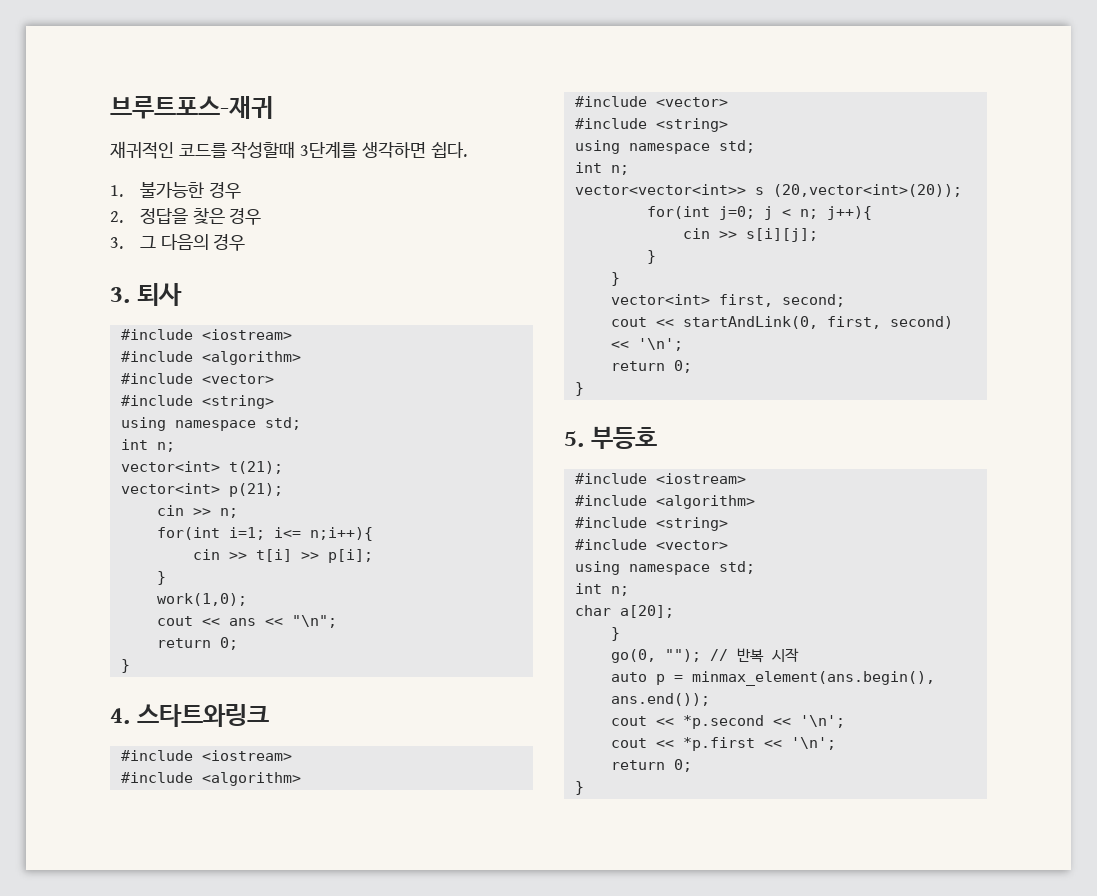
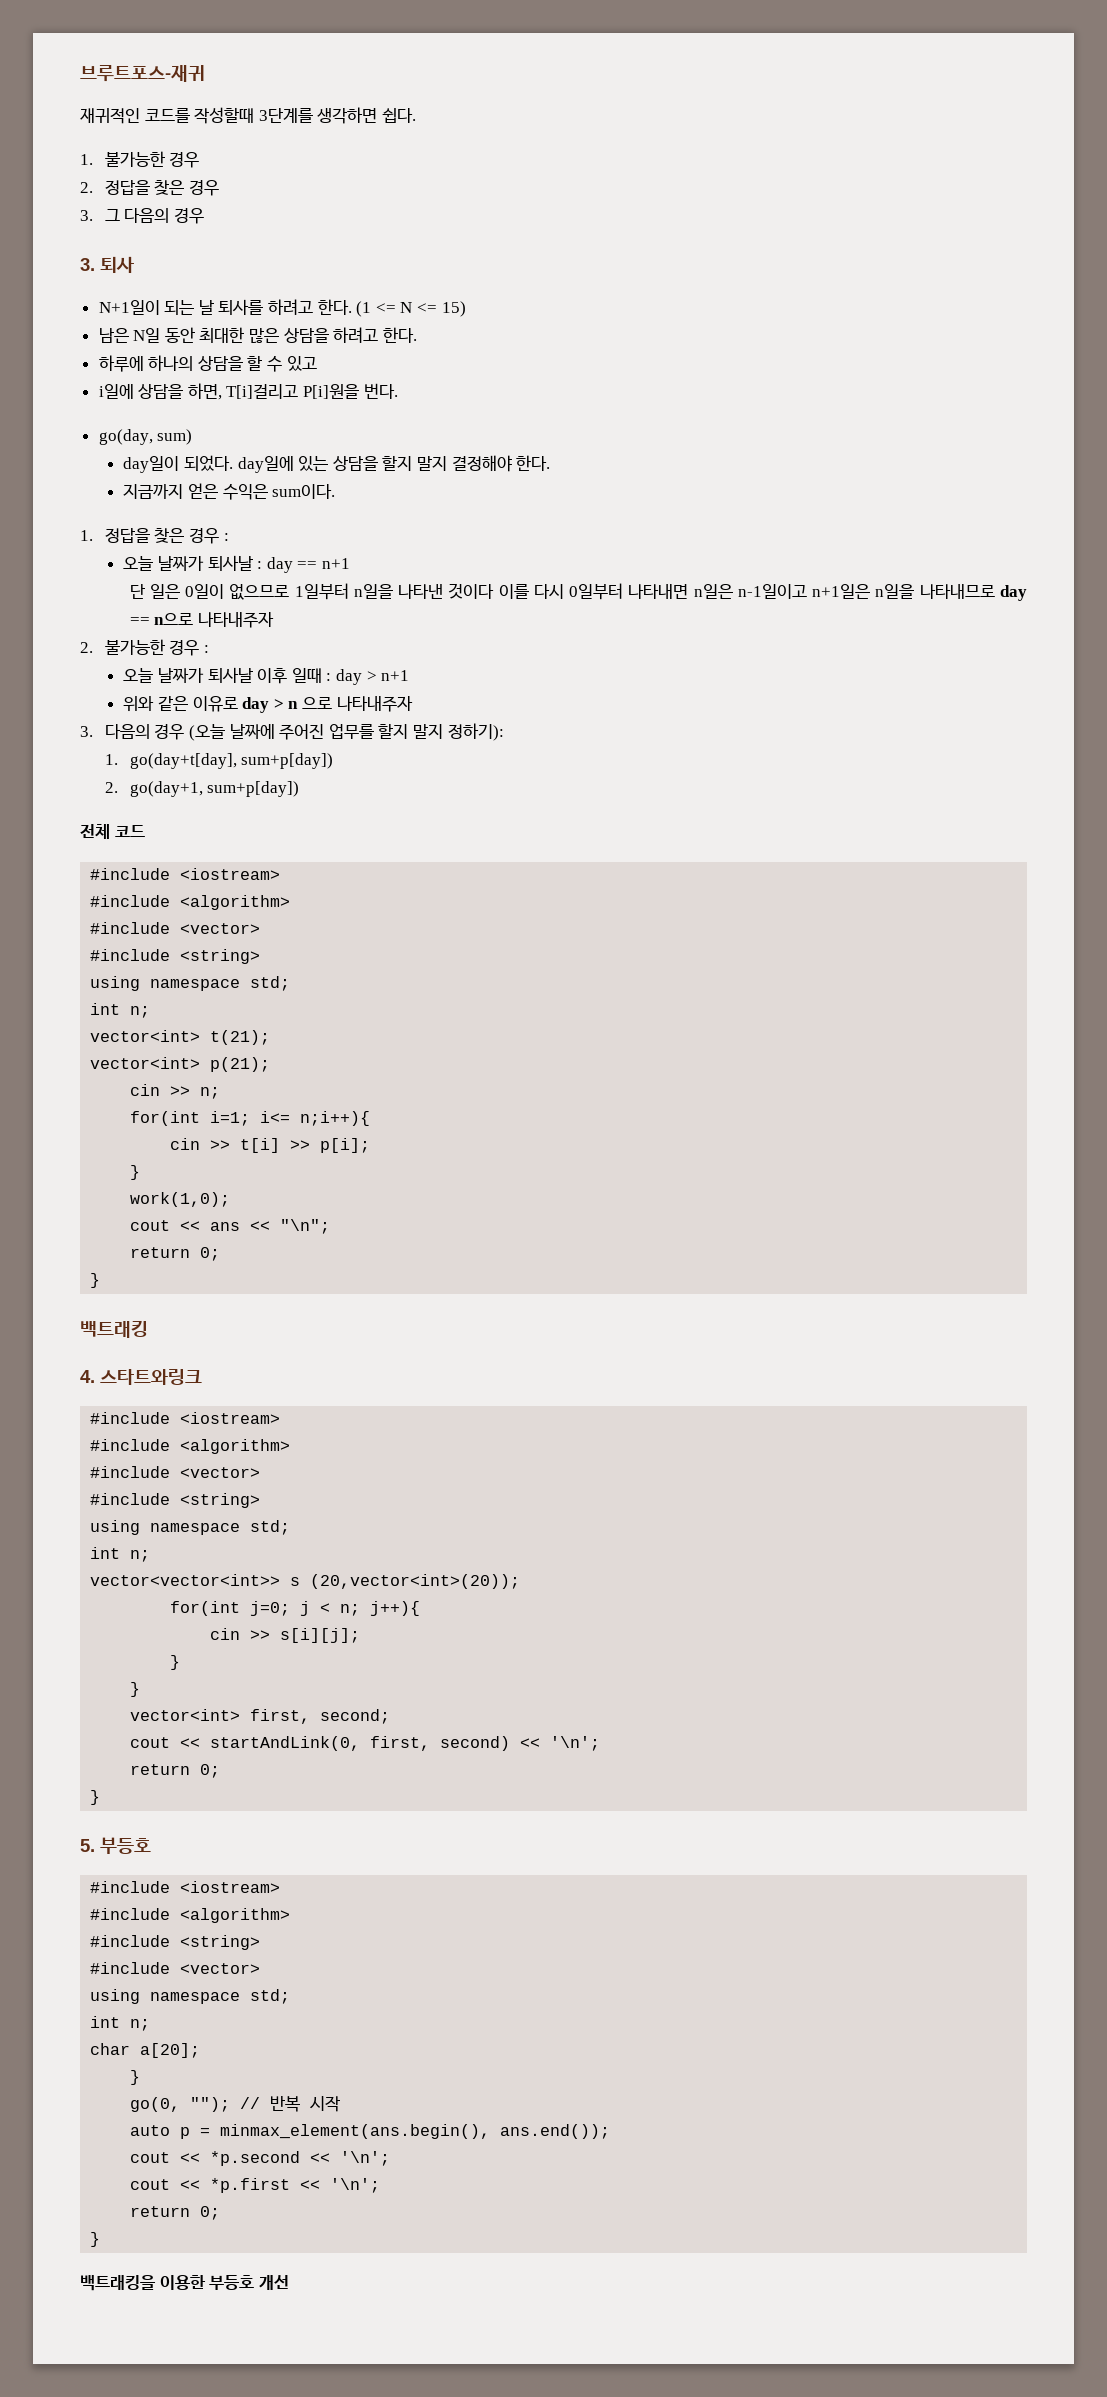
(182, 294) none -> [98,299,466,317] [98,327,417,343] [98,355,317,372] [98,383,398,400] [98,429,193,445] [123,455,551,473] [123,483,336,500] [80,528,229,544] [123,555,351,573] [129,583,1027,601] [129,612,274,628] [80,639,209,656] [123,667,410,685] [123,696,413,713] [80,723,504,741] [104,753,334,769] [104,781,300,797] [80,824,145,839] // N+1일이 되는 날 퇴사를 하려고 한다. (1 <= N <= 15) // 남은 N일 동안 최대한 많은 상담을 하려고 한다. // 하루에 하나의 상담을 할 수 있고 // i일에 상담을 하면, T[i]걸리고 P[i]원을 번다. // go(day, sum) // day일이 되었다. day일에 있는 상담을 할지 말지 결정해야 한다. // 지금까지 얻은 수익은 sum이다. // 1. 정답을 찾은 경우 : // 오늘 날짜가 퇴사날 : day == n+1 // 단 일은 0일이 없으므로 1일부터 n일을 나타낸 것이다 이를 다시 0일부터 나타내면 n일은 n-1일이고 n+1일은 n일을 나타내므로 day == n으로 나타내주자 // 2. 불가능한 경우 : // 오늘 날짜가 퇴사날 이후 일때 : day > n+1 // 위와 같은 이유로 day > n 으로 나타내주자 // 3. 다음의 경우 (오늘 날짜에 주어진 업무를 할지 말지 정하기): // 1. go(day+t[day], sum+p[day]) // 2. go(day+1, sum+p[day]) // 전체 코드
(130, 666) none -> [80,1320,148,1338] // 백트래킹
(584, 788) none -> [80,2275,289,2291] // 백트래킹을 이용한 부등호 개선

